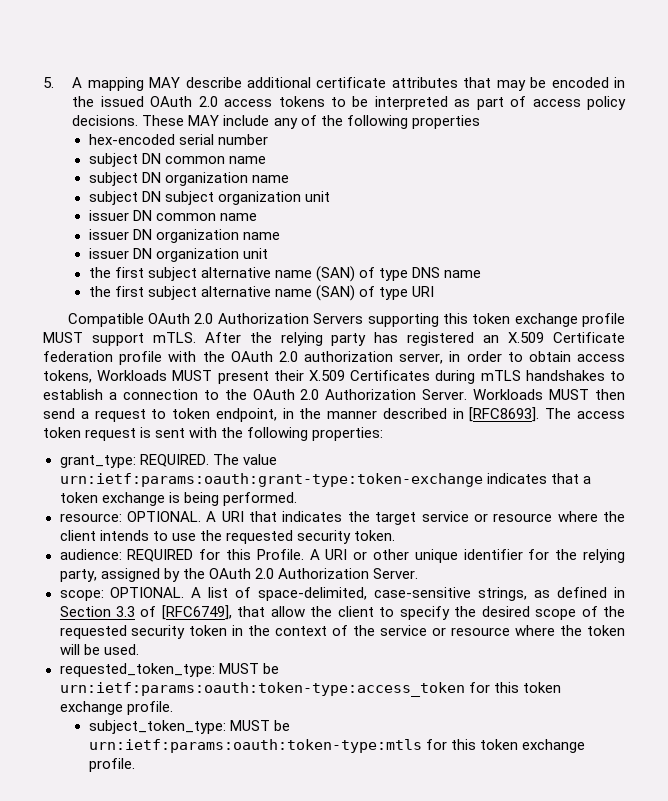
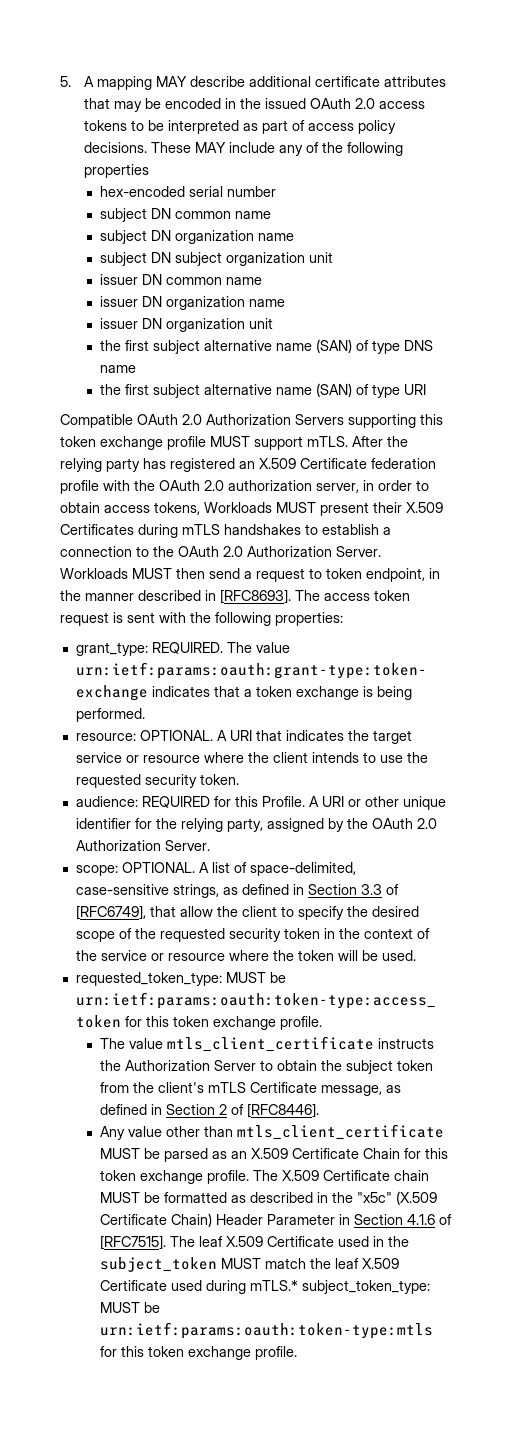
(173, 708) none -> [99,1036,434,1052] [99,1060,433,1074] [99,1082,401,1096] [99,1103,319,1118] [99,1124,444,1140] [99,1148,448,1162] [99,1170,429,1184] [99,1191,437,1205] [99,1213,452,1227] [99,1235,409,1250] [99,1257,399,1272] [99,1280,298,1294] The value mtls_client_certificate instructs the Authorization Server to obtain the subject token from the client's mTLS Certificate message, as defined in Section 2 of [RFC8446]. // Any value other than mtls_client_certificate MUST be parsed as an X.509 Certificate Chain for this token exchange profile. The X.509 Certificate chain MUST be formatted as described in the "x5c" (X.509 Certificate Chain) Header Parameter in Section 4.1.6 of [RFC7515]. The leaf X.509 Certificate used in the subject_token MUST match the leaf X.509 Certificate used during mTLS.*

